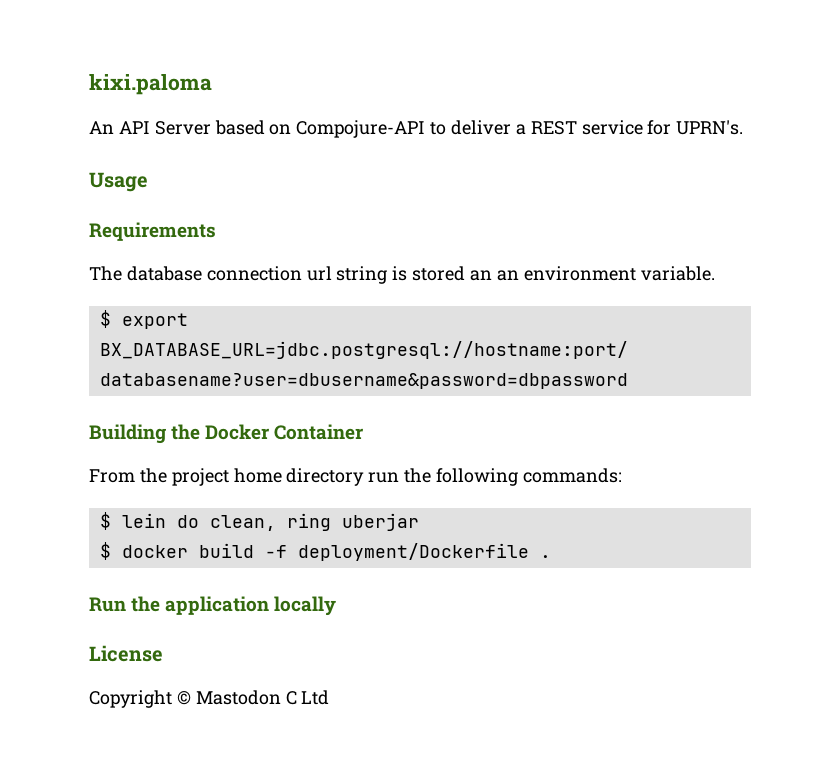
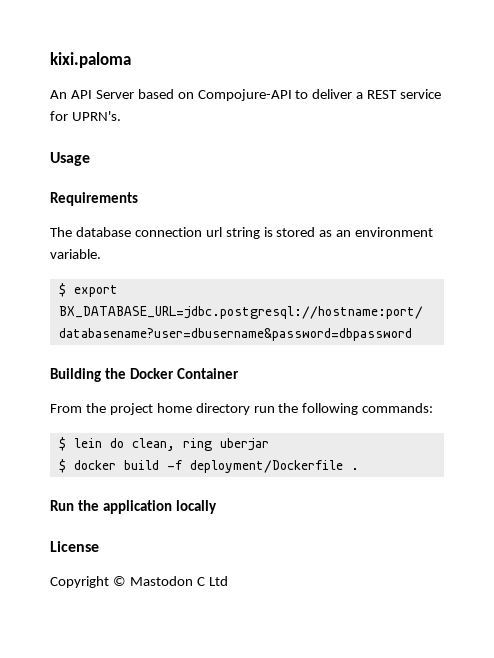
[470,270,493,281] an -> [319,230,333,237] as

